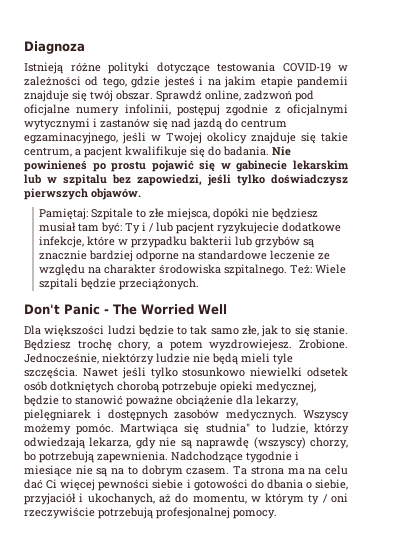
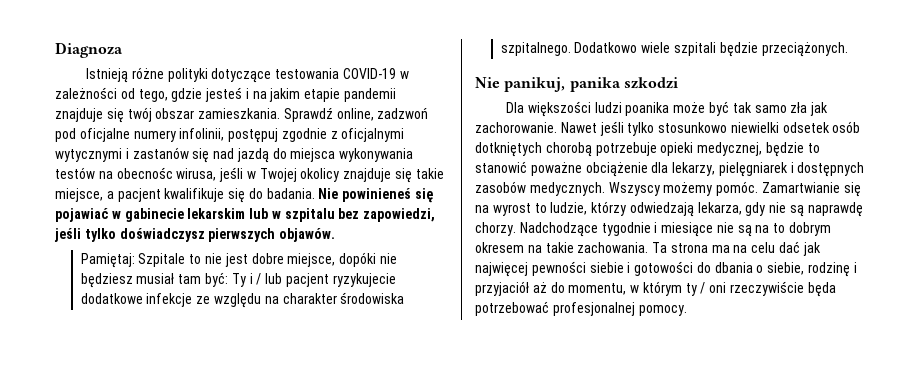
[116,90,153,100] obszar. -> [155,108,281,119] obszar zamieszkania.
[241,119,287,128] [24,132,118,144] centrum egzaminacyjnego, -> [290,148,414,162] [55,167,217,181] miejsca wykonywania testów na obecnośc wirusa,
[24,147,72,157] centrum, -> [55,188,103,202] miejsce,
[92,160,216,172] po prostu pojawić się -> [415,188,434,203] [55,208,108,222] się pojawiać
[149,208,211,220] złe miejsca, -> [205,253,336,267] nie jest dobre miejsce,
[39,236,316,248] [39,250,316,262] infekcje, które w przypadku bakterii lub grzybów są znacznie bardziej odporne na standardowe leczenie -> [146,293,193,307] infekcje
[290,264,347,274] Też: Wiele -> [574,42,671,53] Dodatkowo wiele
[24,304,227,315] [24,325,348,337] [24,339,348,351] [24,353,293,365] [24,367,78,379] Don't Panic - The Worried Well // Dla większości ludzi będzie to tak samo złe, jak to się stanie. Będziesz trochę chory, a potem wyzdrowiejesz. Zrobione. Jednocześnie, niektórzy ludzie nie będą mieli tyle szczęścia. -> [475,77,678,92] [506,101,829,117] [475,122,557,133] Nie panikuj, panika szkodzi // Dla większości ludzi poanika może być tak samo zła jak zachorowanie.
[120,423,250,435] Martwiąca się studnia" -> [761,182,861,197] [475,203,531,216] Zamartwianie się na wyrost
[253,437,348,449] [23,451,168,463] (wszyscy) chorzy, bo potrzebują zapewnienia. -> [475,222,516,236] chorzy.
[186,468,230,475] czasem. -> [475,242,649,253] okresem na takie zachowania.
[46,479,96,491] Ci więcej -> [802,242,821,256] [475,262,528,277] jak najwięcej
[24,493,155,505] przyjaciół i ukochanych, -> [808,262,857,277] [475,281,529,296] rodzinę i przyjaciół
[98,507,154,519] potrzebują -> [807,282,836,297] [475,301,549,316] będa potrzebować

